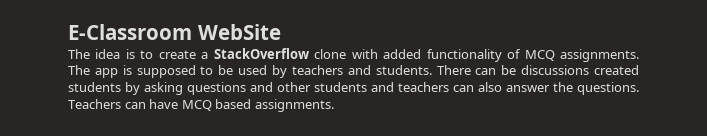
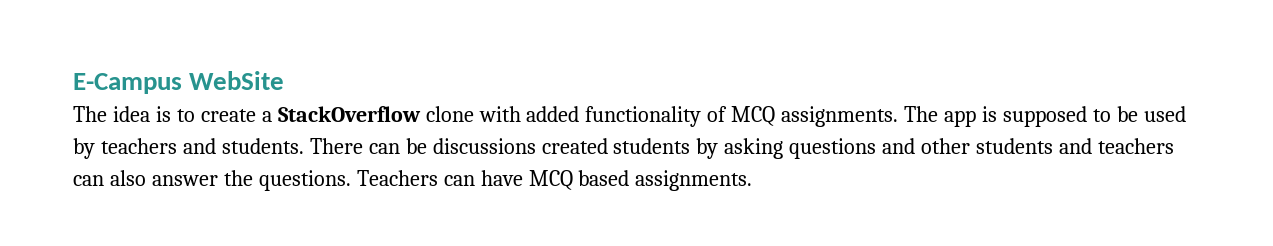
[68,24,192,40] E-Classroom -> [73,73,182,94] E-Campus

